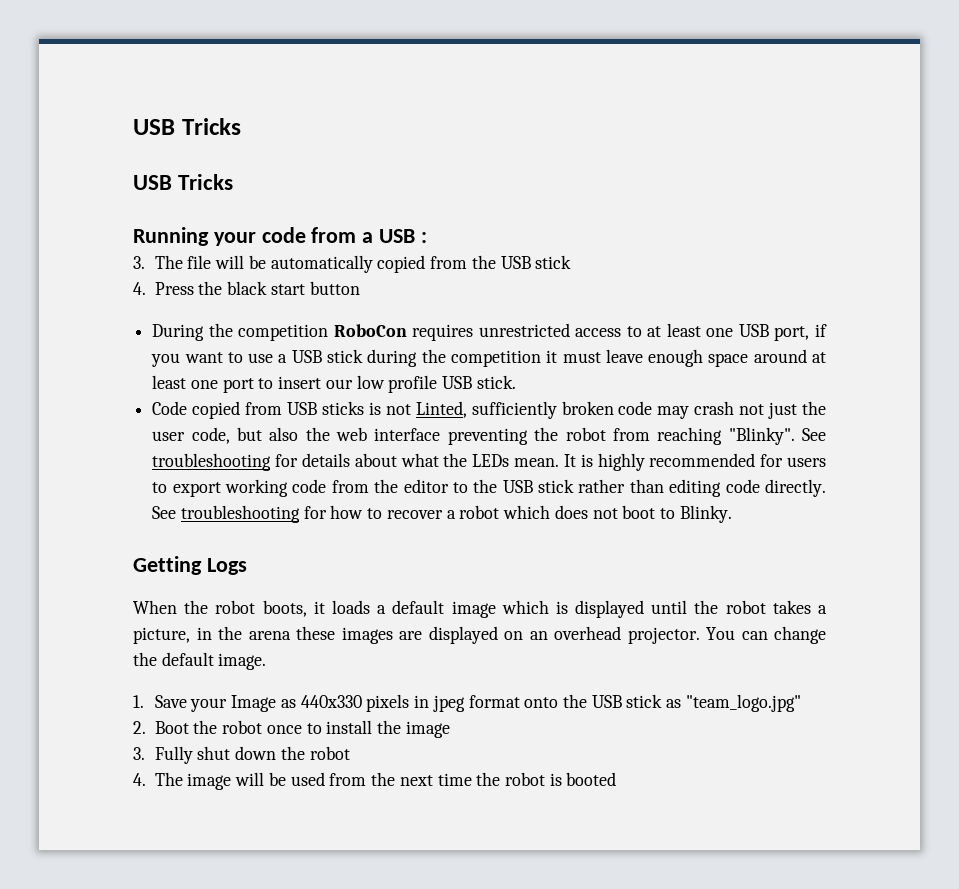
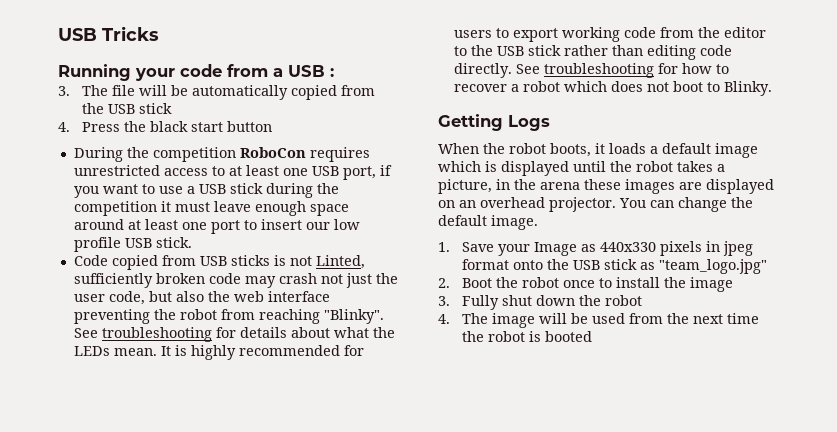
[133,118,241,135] [133,174,234,190] USB Tricks // USB Tricks -> [58,26,159,41] USB Tricks

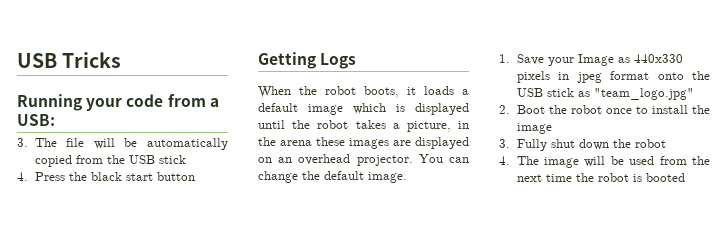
[288,65,334,77] USB : -> [17,114,55,126] USB:
[73,147,370,162] [73,165,392,180] [73,183,339,198] [73,201,349,216] [73,219,360,234] [73,237,192,252] [73,255,365,270] [73,273,398,288] [73,291,330,305] [73,309,384,324] [73,327,395,342] [73,345,364,360] [453,27,766,42] [453,45,732,60] [453,63,729,78] [453,81,772,96] // During the competition RoboCon requires unrestricted access to at least one USB port, if you want to use a USB stick during the competition it must leave enough space around at least one port to insert our low profile USB stick. // Code copied from USB sticks is not Linted, sufficiently broken code may crash not just the user code, but also the web interface preventing the robot from reaching "Blinky". See troubleshooting for details about what the LEDs mean. It is highly recommended for users to export working code from the editor to the USB stick rather than editing code directly. See troubleshooting for how to recover a robot which does not boot to Blinky. -> (195, 176) none

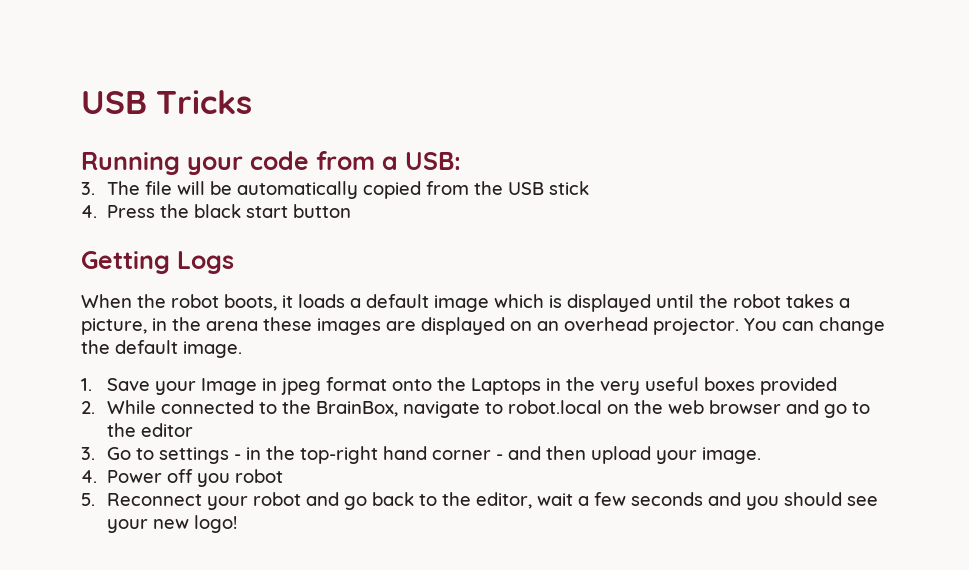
[617,54,683,63] [516,71,550,83] as 440x330 pixels -> (258, 386) none
[516,88,694,100] [499,105,710,114] [516,123,552,134] [499,139,666,151] [499,156,710,168] [516,173,685,182] USB stick as "team_logo.jpg" // 2. Boot the robot once to install the image // 3. Fully shut down the robot // 4. The image will be used from the next time the robot is booted -> [471,377,838,395] [81,400,871,418] [107,423,194,437] [81,446,762,464] [81,469,284,487] [81,492,879,510] [107,515,238,533] Laptops in the very useful boxes provided // 2. While connected to the BrainBox, navigate to robot.local on the web browser and go to the editor // 3. Go to settings - in the top-right hand corner - and then upload your image. // 4. Power off you robot // 5. Reconnect your robot and go back to the editor, wait a few seconds and you should see your new logo!

